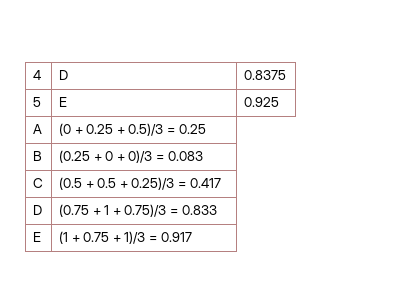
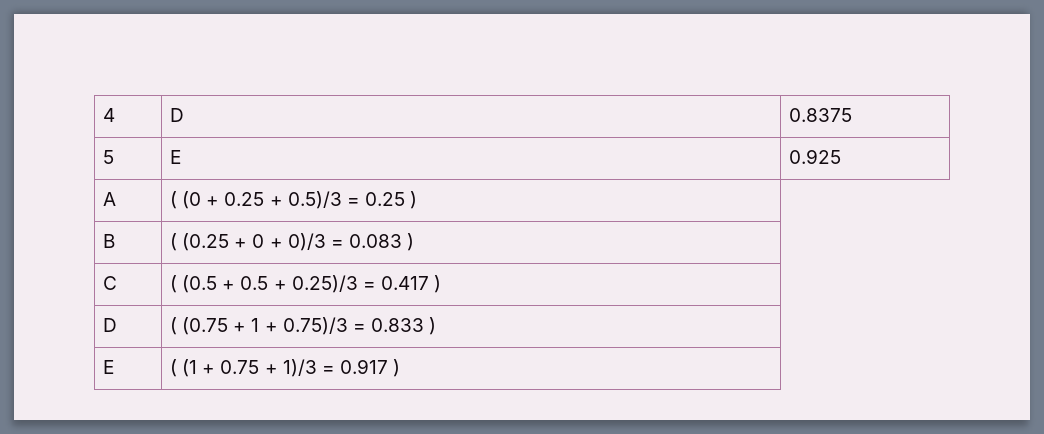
(42, 129) none -> [170,191,178,209] (
(206, 129) none -> [410,191,418,209] )
(42, 156) none -> [170,233,178,251] (
(203, 156) none -> [407,233,415,251] )
(43, 183) none -> [170,275,178,293] (
[32,205,42,215] // D | -> [434,275,442,293] [103,318,118,332] [170,317,178,335] ) // D | (
[32,232,41,242] // E | -> [429,317,437,335] [103,360,115,374] [170,359,178,377] ) // E | (
(192, 237) none -> [393,359,401,377] )

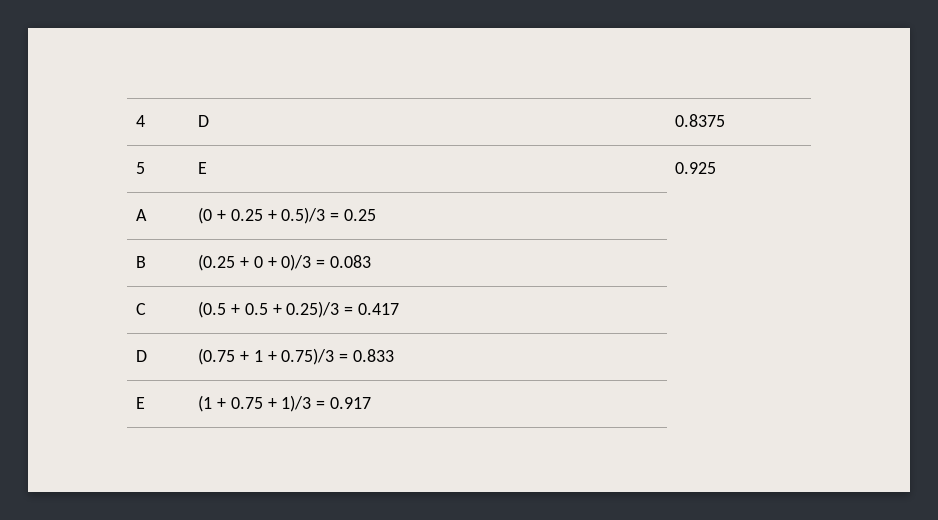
[170,191,178,209] ( -> (147, 215) none
[410,191,418,209] ) -> (377, 215) none
[170,233,178,251] ( -> (146, 262) none
[407,233,415,251] ) -> (372, 261) none
[170,275,178,293] ( -> (146, 309) none
[434,275,442,293] [103,318,118,332] [170,317,178,335] ) // D | ( -> [135,350,147,362] // D |
[429,317,437,335] [103,360,115,374] [170,359,178,377] ) // E | ( -> [135,397,145,409] // E |
[393,359,401,377] ) -> (372, 403) none

